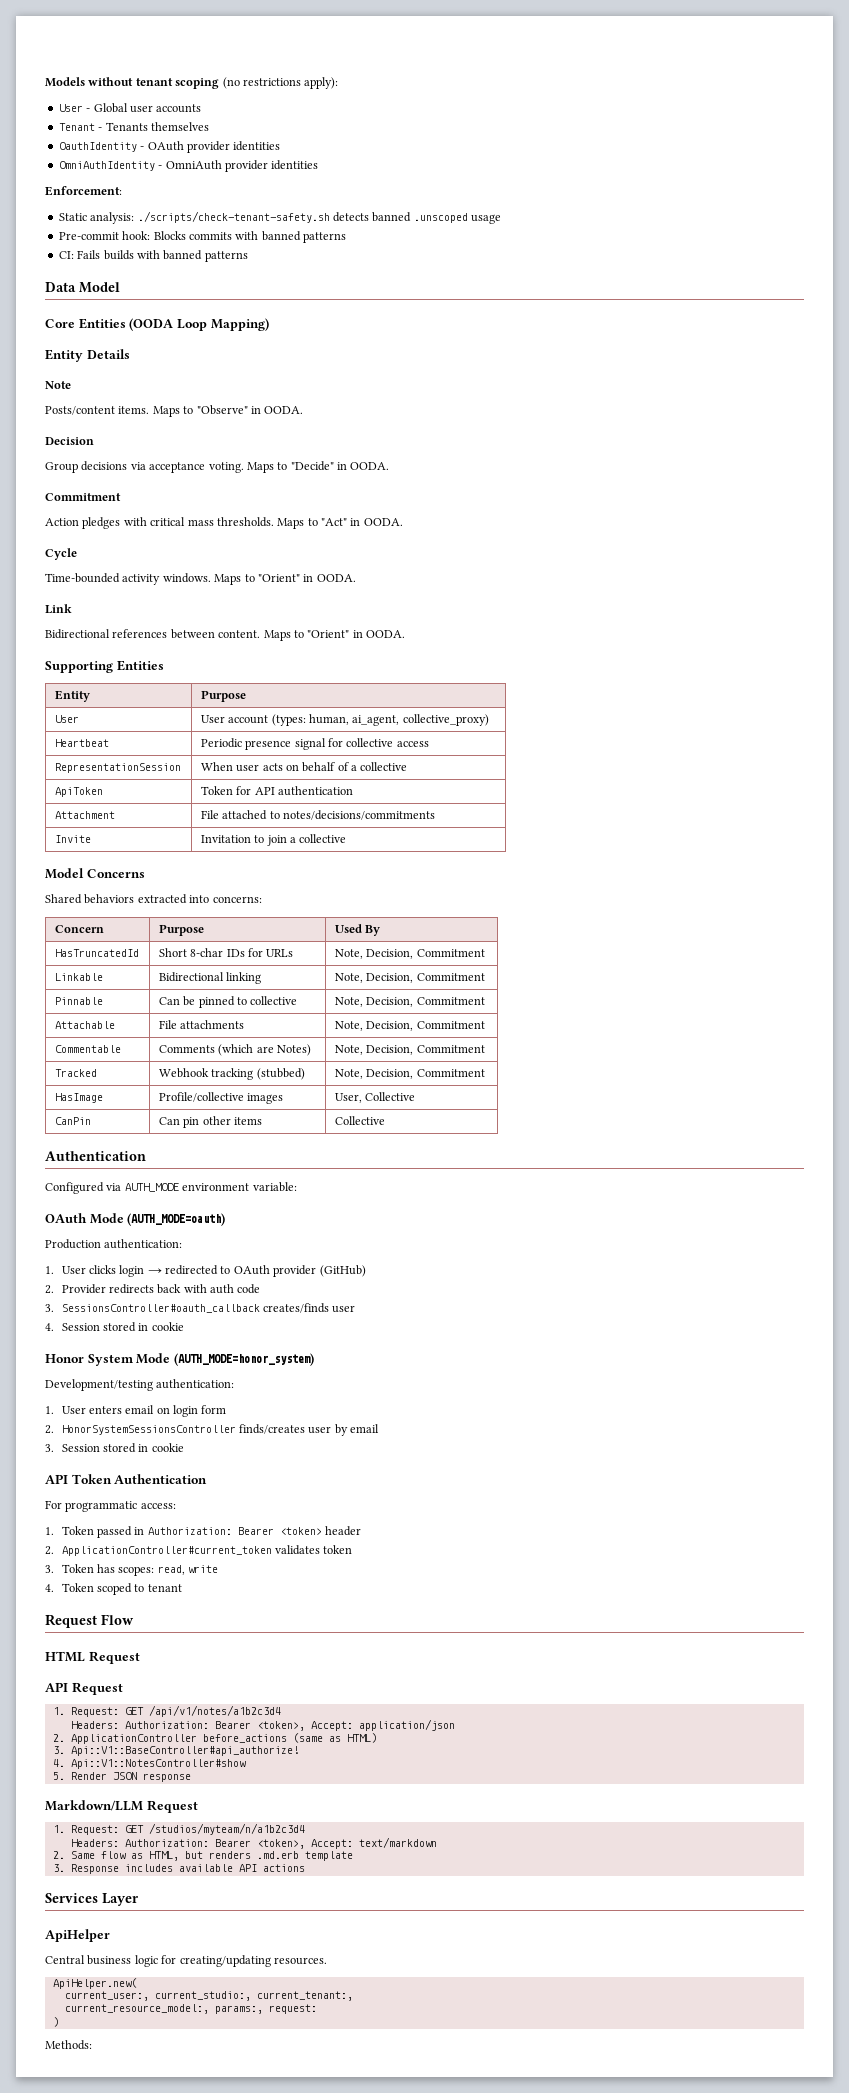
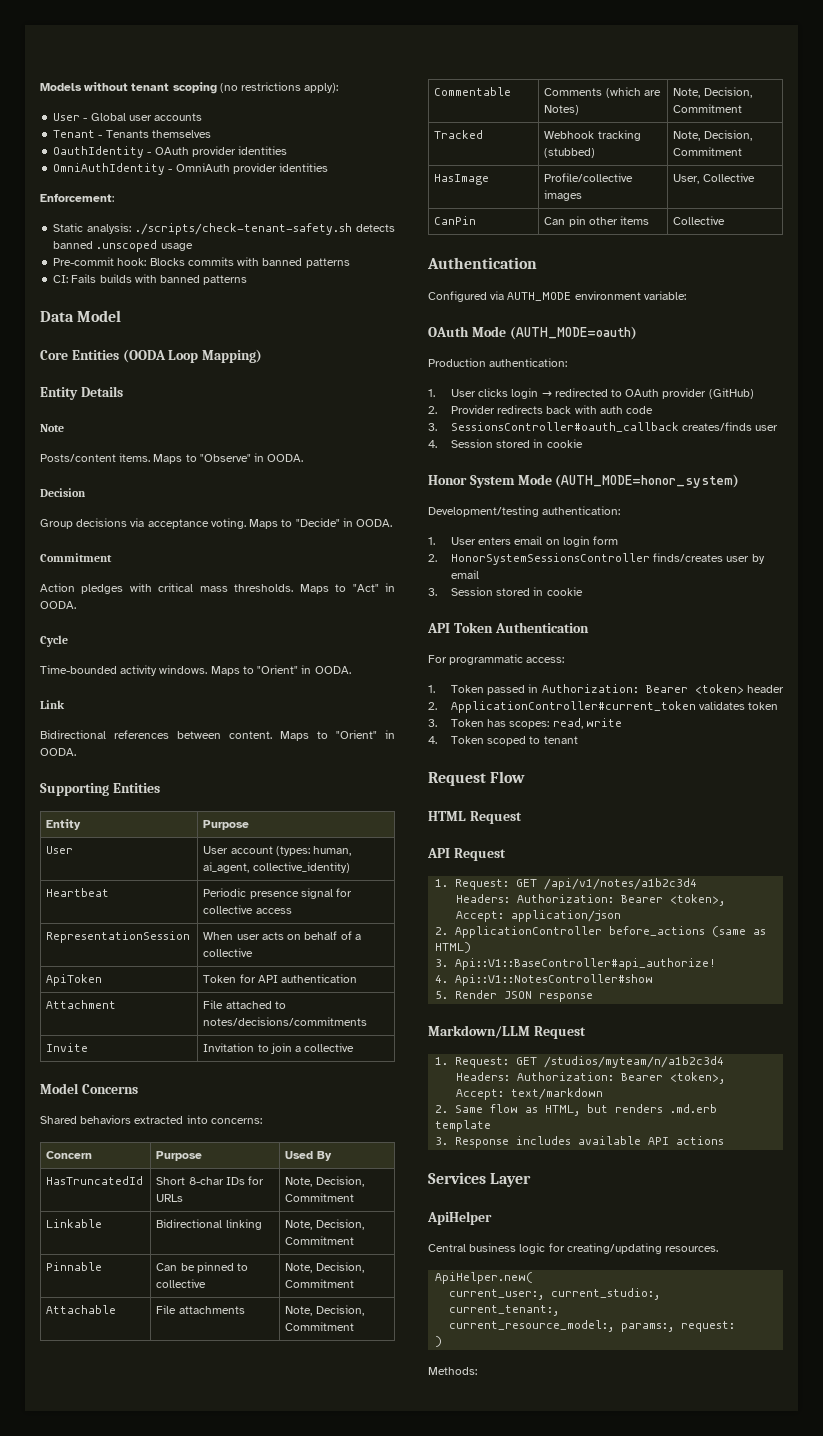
[402,714,489,726] collective_proxy) -> [252,862,350,873] collective_identity)

